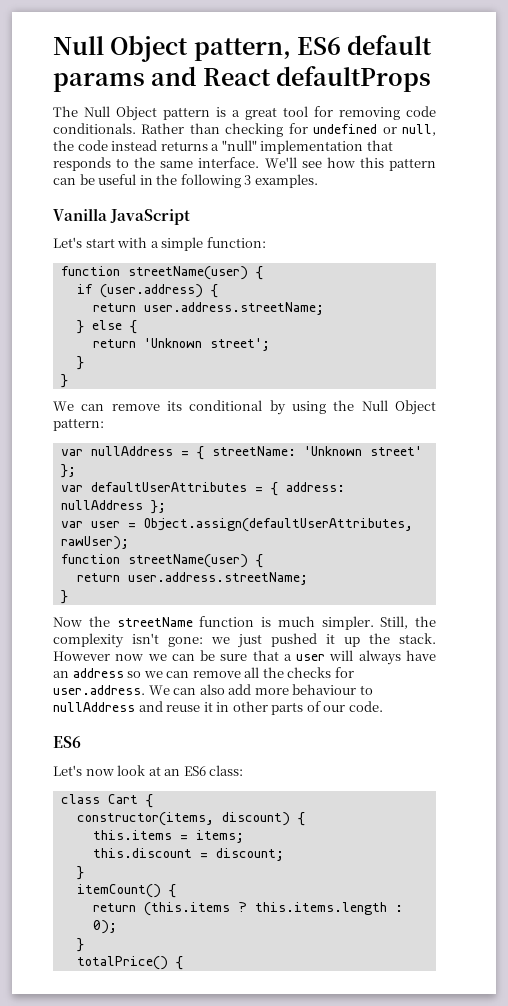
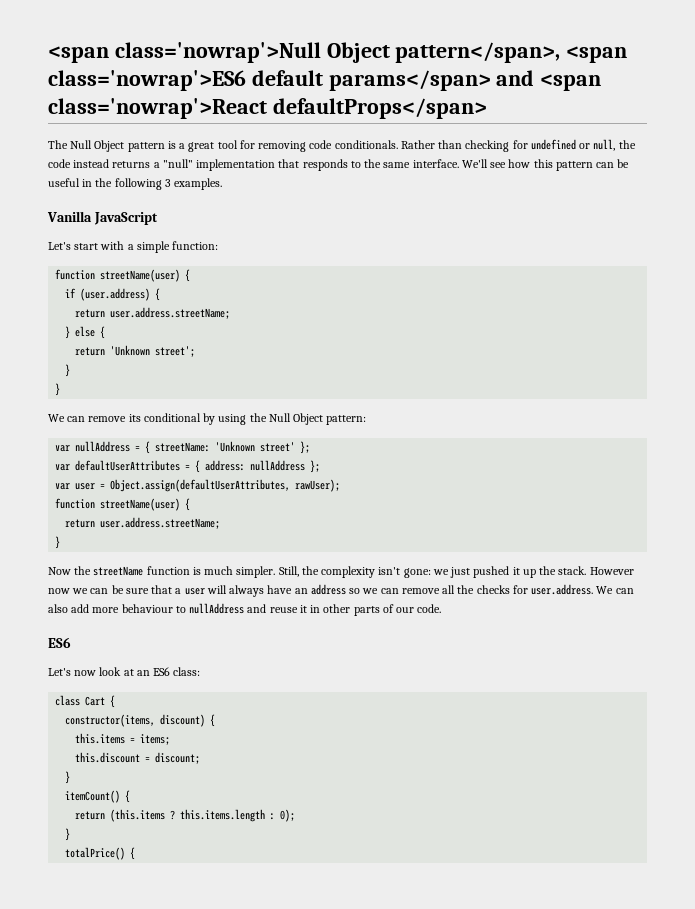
[53,35,433,62] [53,66,432,92] Null Object pattern, ES6 default params and React defaultProps -> [48,42,628,63] [48,70,602,91] [48,98,487,119] <span class='nowrap'>Null Object pattern</span>, <span class='nowrap'>ES6 default params</span> and <span class='nowrap'>React defaultProps</span>

